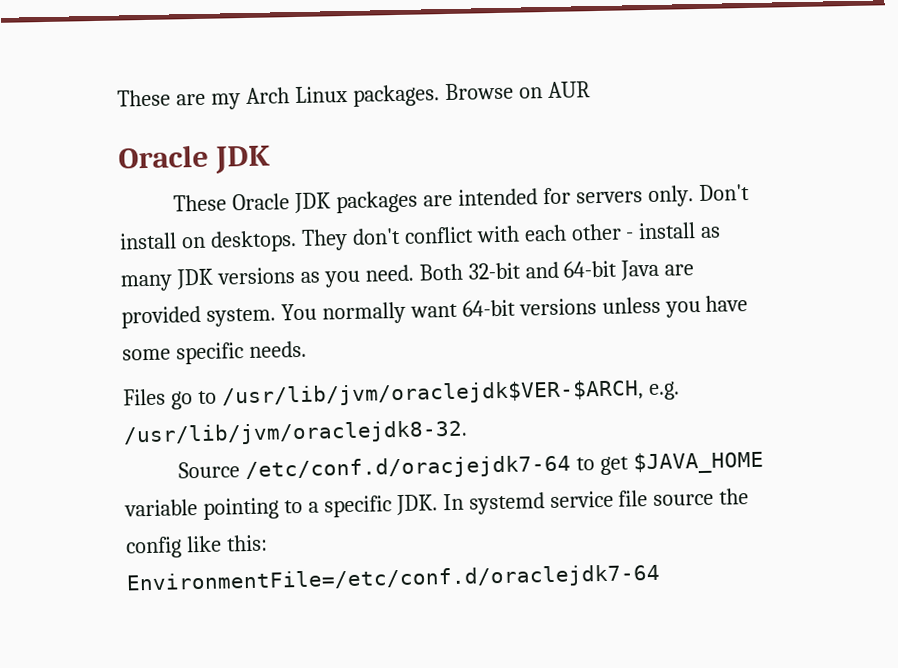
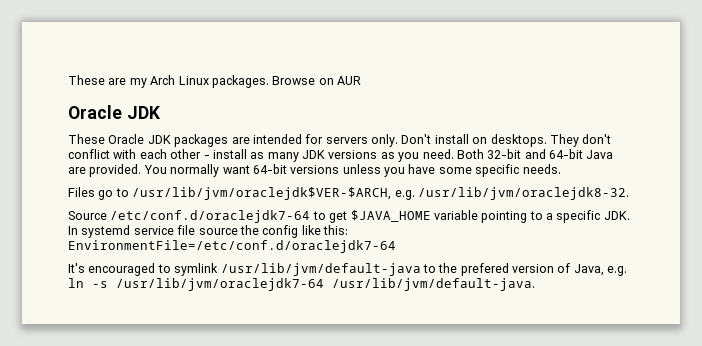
[121,305,276,329] provided system. -> [89,164,142,177] provided.
[245,454,572,482] /etc/conf.d/oracjejdk7-64 -> [110,210,311,223] /etc/conf.d/oraclejdk7-64
(661, 579) none -> [68,263,628,276] [68,278,535,291] // It's encouraged to symlink /usr/lib/jvm/default-java to the prefered version of Java, e.g. ln -s /usr/lib/jvm/oraclejdk7-64 /usr/lib/jvm/default-java.

